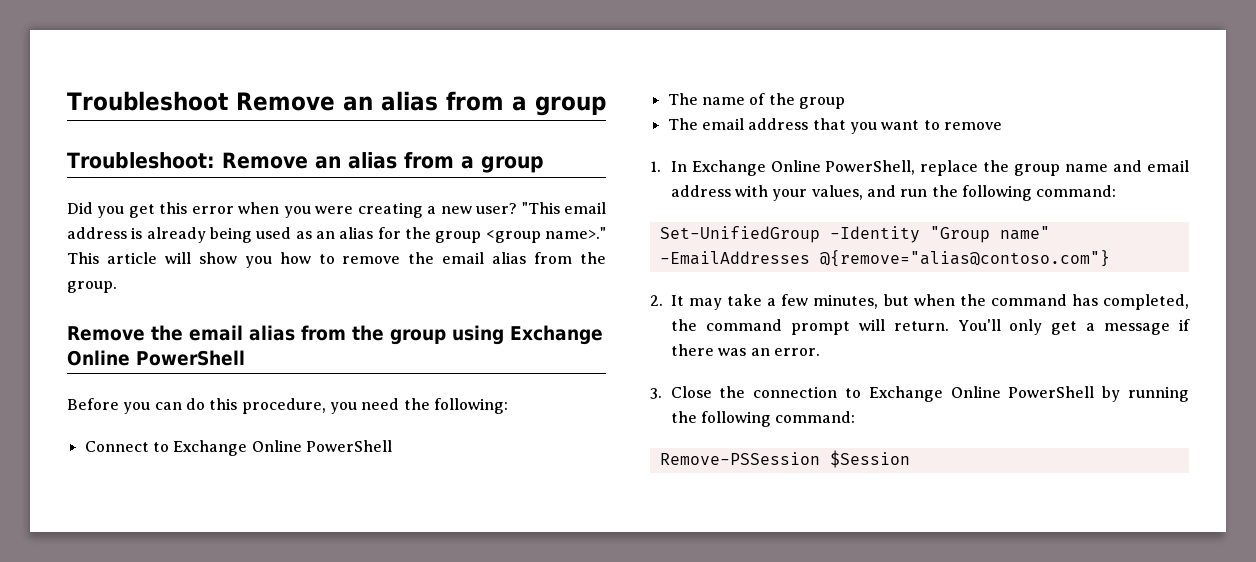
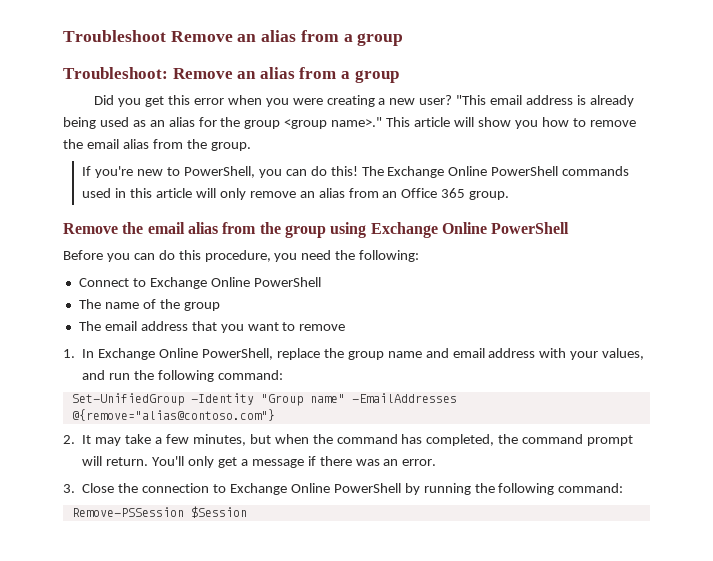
(117, 287) none -> [82,166,630,178] [82,188,510,200] // If you're new to PowerShell, you can do this! The Exchange Online PowerShell commands used in this article will only remove an alias from an Office 365 group.

